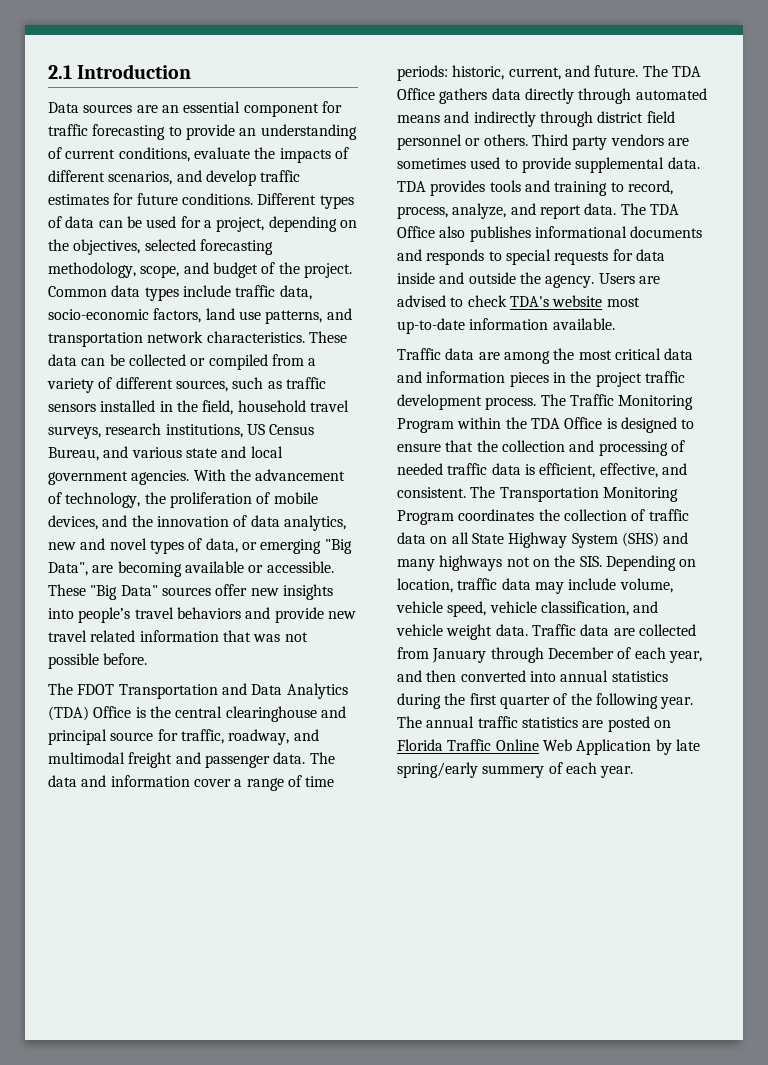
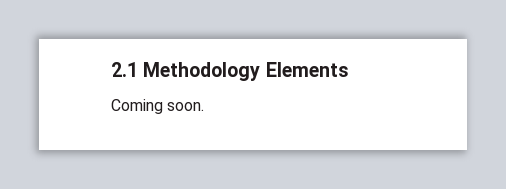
[77,64,192,79] [48,101,342,117] [48,124,357,140] [48,147,349,163] [48,170,301,186] [48,193,354,209] [48,216,357,232] [48,239,273,255] [48,262,352,278] [48,285,312,301] [48,308,352,324] [48,331,347,347] [48,354,317,370] [47,377,326,393] [48,400,349,415] [48,423,315,439] [48,446,283,461] [48,469,346,485] [48,492,318,508] [48,515,346,531] [48,538,352,554] [48,561,334,577] [48,584,333,600] [48,607,356,623] [48,630,308,642] [48,653,148,669] [48,683,348,699] [48,706,346,722] [48,729,319,745] [48,752,335,768] [48,775,335,791] [397,65,701,81] [397,88,707,104] [397,111,675,127] [397,134,689,150] [397,157,700,173] [397,180,673,196] [397,203,679,219] [397,226,703,242] [397,249,665,265] [397,272,660,288] [397,295,640,307] [397,318,615,334] [397,348,694,364] [397,371,685,387] [397,394,694,410] [397,417,695,433] [397,440,685,456] [397,463,687,478] [397,486,678,502] [397,509,689,525] [397,532,689,548] [397,555,697,571] [397,578,673,594] [396,601,659,617] [396,624,696,640] [397,647,702,663] [397,670,668,682] [397,693,694,709] [397,716,671,732] [397,739,700,755] [397,762,634,778] Introduction // Data sources are an essential component for traffic forecasting to provide an understanding of current conditions, evaluate the impacts of different scenarios, and develop traffic estimates for future conditions. Different types of data can be used for a project, depending on the objectives, selected forecasting methodology, scope, and budget of the project. Common data types include traffic data, socio-economic factors, land use patterns, and transportation network characteristics. These data can be collected or compiled from a variety of different sources, such as traffic sensors installed in the field, household travel surveys, research institutions, US Census Bureau, and various state and local government agencies. With the advancement of technology, the proliferation of mobile devices, and the innovation of data analytics, new and novel types of data, or emerging "Big Data", are becoming available or accessible. These "Big Data" sources offer new insights into people’s travel behaviors and provide new travel related information that was not possible before. // The FDOT Transportation and Data Analytics (TDA) Office is the central clearinghouse and principal source for traffic, roadway, and multimodal freight and passenger data. The data and information cover a range of time periods: historic, current, and future. The TDA Office gathers data directly through automated means and indirectly through district field personnel or others. Third party vendors are sometimes used to provide supplemental data. TDA provides tools and training to record, process, analyze, and report data. The TDA Office also publishes informational documents and responds to special requests for data inside and outside the agency. Users are advised to check TDA's website most up-to-date information available. // Traffic data are among the most critical data and information pieces in the project traffic development process. The Traffic Monitoring Program within the TDA Office is designed to ensure that the collection and processing of needed traffic data is efficient, effective, and consistent. The Transportation Monitoring Program coordinates the collection of traffic data on all State Highway System (SHS) and many highways not on the SIS. Depending on location, traffic data may include volume, vehicle speed, vehicle classification, and vehicle weight data. Traffic data are collected from January through December of each year, and then converted into annual statistics during the first quarter of the following year. The annual traffic statistics are posted on Florida Traffic Online Web Application by late spring/early summery of each year. -> [143,62,349,81] [111,99,205,114] Methodology Elements // Coming soon.

